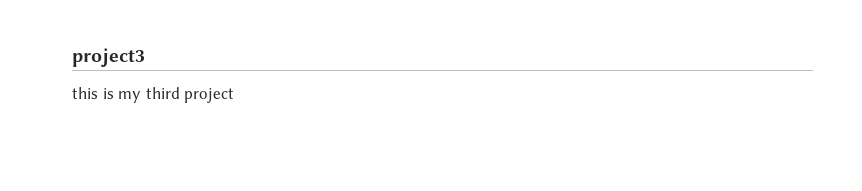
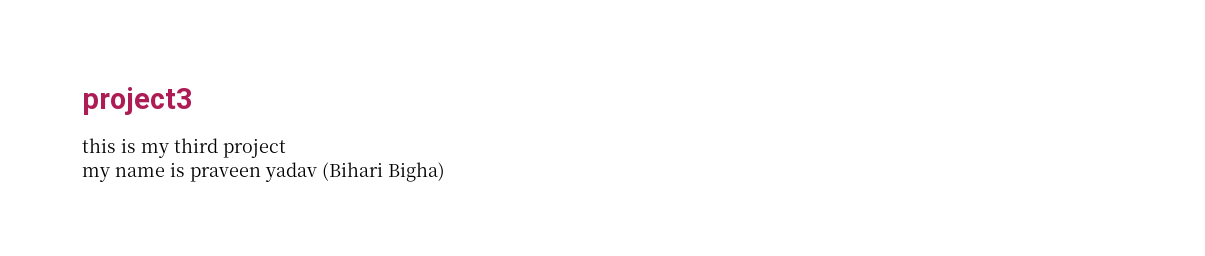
(235, 95) none -> [82,162,445,182] // my name is praveen yadav (Bihari Bigha)

